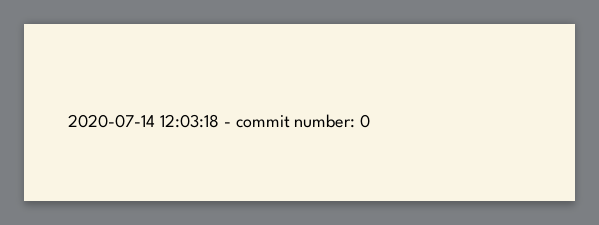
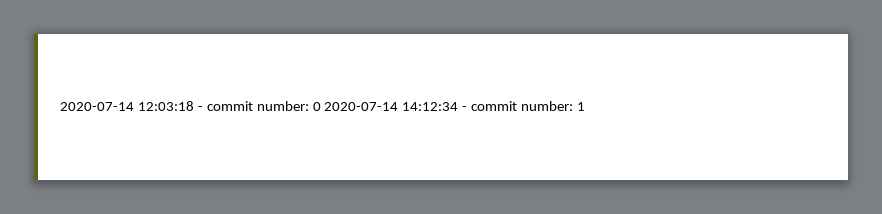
(371, 121) none -> [324,101,586,111] 2020-07-14 14:12:34 - commit number: 1

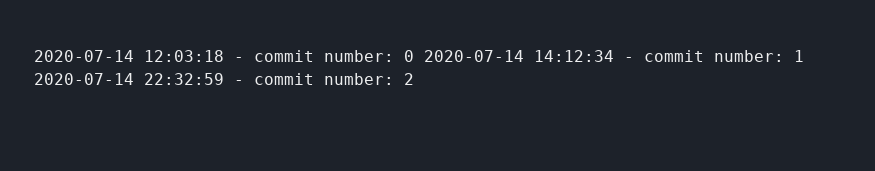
(586, 106) none -> [34,73,414,85] 2020-07-14 22:32:59 - commit number: 2

